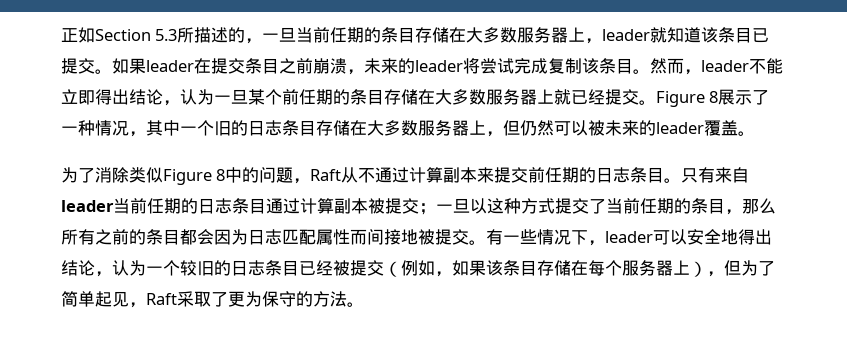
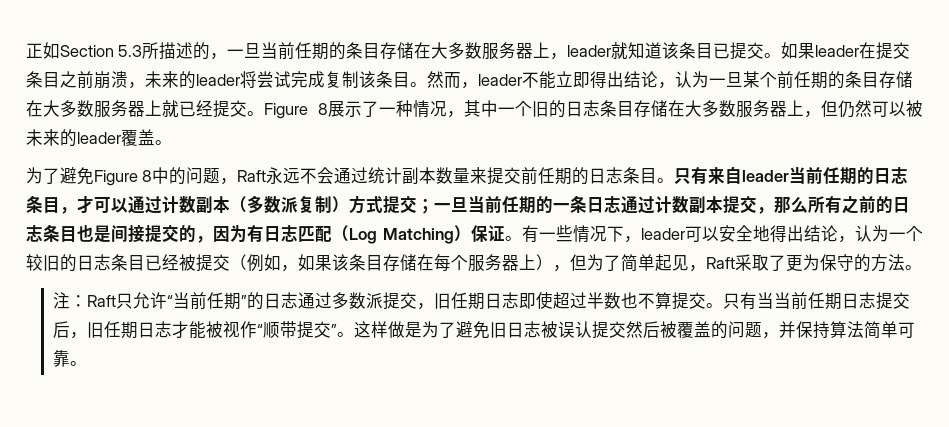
[95,167,163,183] 消除类似 -> [60,167,94,185] 避免
[341,167,478,183] 从不通过计算副本 -> [266,167,471,185] 永远不会通过统计副本数量
[266,198,776,215] [61,229,469,245] 通过计算副本被提交；一旦以这种方式提交了当前任期的条目，那么所有之前的条目都会因为日志匹配属性而间接地被提交 -> [60,195,910,214] [26,224,505,244] ，才可以通过计数副本（多数派复制）方式提交；一旦当前任期的一条日志通过计数副本提交，那么所有之前的日志条目也是间接提交的，因为有日志匹配（Log Matching）保证
(364, 304) none -> [53,292,911,310] [53,321,916,339] [53,350,88,367] // 注：Raft只允许“当前任期”的日志通过多数派提交，旧任期日志即使超过半数也不算提交。只有当当前任期日志提交后，旧任期日志才能被视作“顺带提交”。这样做是为了避免旧日志被误认提交然后被覆盖的问题，并保持算法简单可靠。

